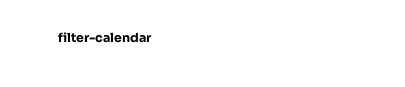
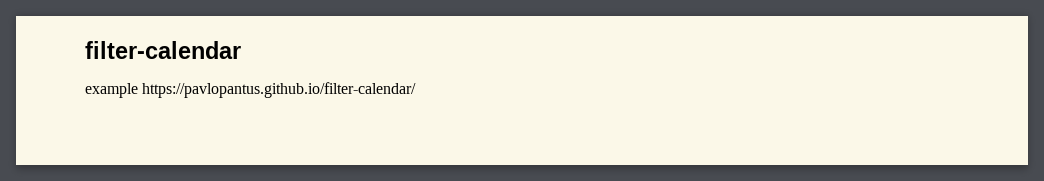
(152, 37) none -> [85,82,417,98] // example https://pavlopantus.github.io/filter-calendar/

